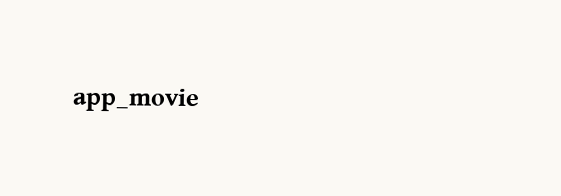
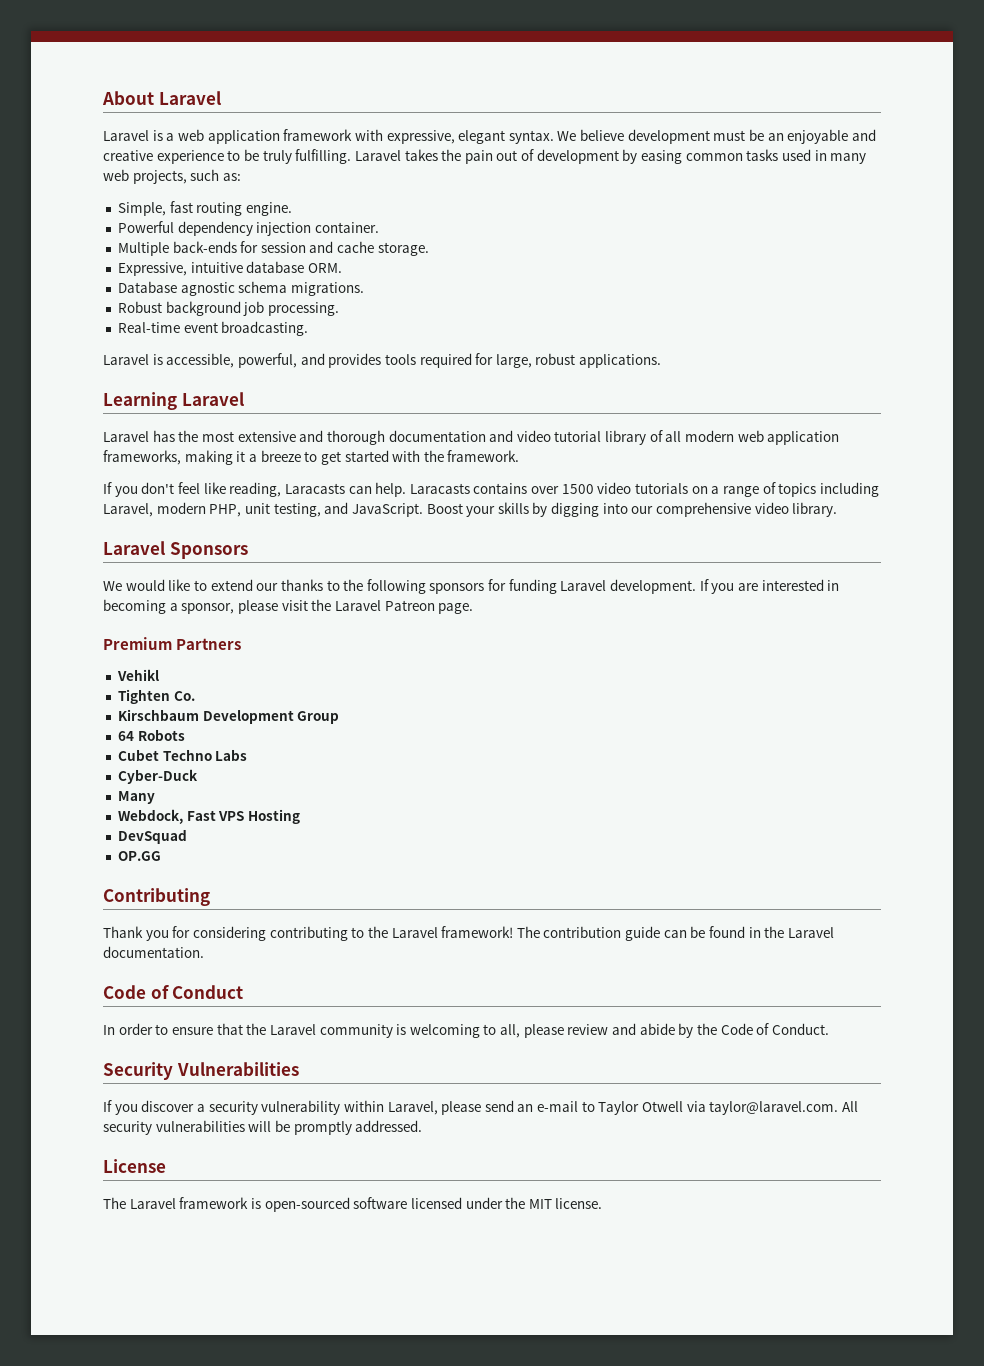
[72,87,200,113] app_movie -> [102,91,221,105] [103,129,876,144] [103,149,867,164] [103,169,241,184] [117,201,292,216] [117,221,379,236] [117,241,429,256] [117,261,342,276] [117,281,364,296] [117,301,339,316] [117,321,309,336] [103,353,662,368] [103,392,244,410] [103,430,840,445] [103,450,520,465] [103,482,879,497] [103,502,838,517] [103,541,248,559] [103,579,840,594] [103,599,474,614] [103,637,242,650] [116,669,159,681] [117,689,195,704] [117,709,340,724] [117,729,185,741] [117,749,248,761] [117,769,198,784] [117,791,155,804] [117,809,300,824] [117,829,187,844] [117,851,161,861] [103,888,210,906] [103,926,834,941] [103,946,204,958] [103,985,244,999] [103,1023,829,1038] [103,1062,299,1080] [103,1100,858,1115] [103,1120,423,1135] [103,1159,166,1173] [103,1197,603,1212] About Laravel // Laravel is a web application framework with expressive, elegant syntax. We believe development must be an enjoyable and creative experience to be truly fulfilling. Laravel takes the pain out of development by easing common tasks used in many web projects, such as: // Simple, fast routing engine. // Powerful dependency injection container. // Multiple back-ends for session and cache storage. // Expressive, intuitive database ORM. // Database agnostic schema migrations. // Robust background job processing. // Real-time event broadcasting. // Laravel is accessible, powerful, and provides tools required for large, robust applications. // Learning Laravel // Laravel has the most extensive and thorough documentation and video tutorial library of all modern web application frameworks, making it a breeze to get started with the framework. // If you don't feel like reading, Laracasts can help. Laracasts contains over 1500 video tutorials on a range of topics including Laravel, modern PHP, unit testing, and JavaScript. Boost your skills by digging into our comprehensive video library. // Laravel Sponsors // We would like to extend our thanks to the following sponsors for funding Laravel development. If you are interested in becoming a sponsor, please visit the Laravel Patreon page. // Premium Partners // Vehikl // Tighten Co. // Kirschbaum Development Group // 64 Robots // Cubet Techno Labs // Cyber-Duck // Many // Webdock, Fast VPS Hosting // DevSquad // OP.GG // Contributing // Thank you for considering contributing to the Laravel framework! The contribution guide can be found in the Laravel documentation. // Code of Conduct // In order to ensure that the Laravel community is welcoming to all, please review and abide by the Code of Conduct. // Security Vulnerabilities // If you discover a security vulnerability within Laravel, please send an e-mail to Taylor Otwell via taylor@laravel.com. All security vulnerabilities will be promptly addressed. // License // The Laravel framework is open-sourced software licensed under the MIT license.

